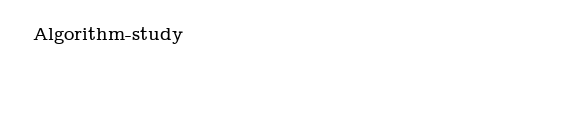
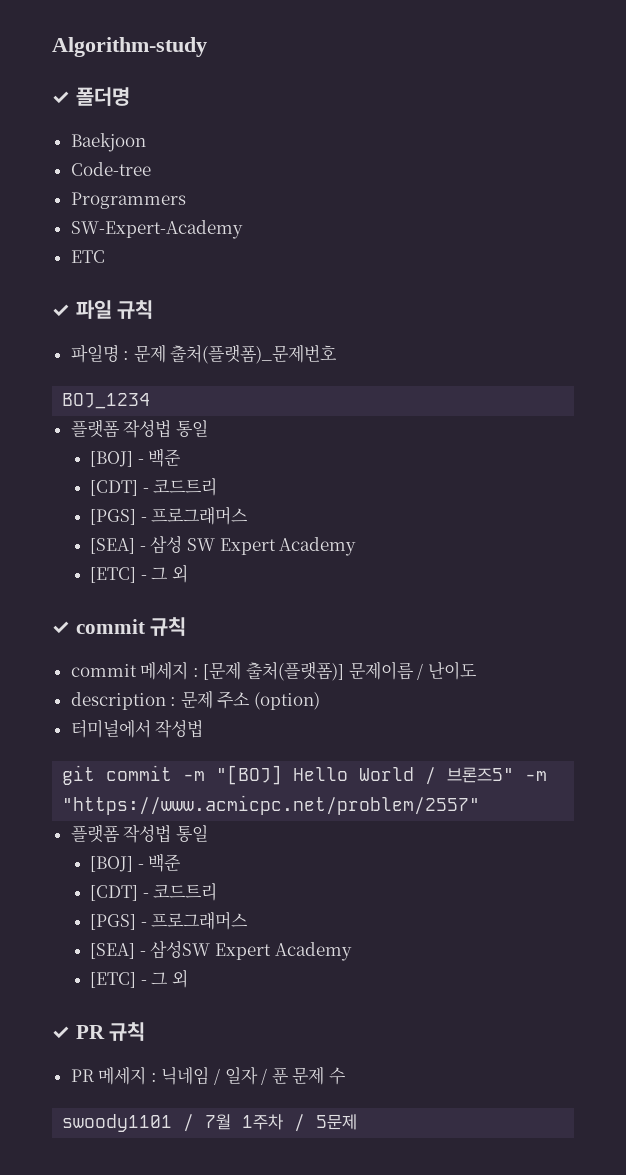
(183, 35) none -> [52,87,130,106] [70,133,146,152] [70,162,151,176] [70,192,186,209] [70,220,243,239] [70,250,105,263] [52,300,154,319] [70,344,338,364] [62,393,151,409] [70,419,208,438] [90,448,182,467] [90,478,218,496] [90,506,249,525] [90,536,357,556] [90,564,189,583] [52,617,187,636] [70,661,477,681] [70,690,321,710] [70,719,204,738] [62,765,548,785] [62,795,481,815] [70,824,208,843] [90,853,182,872] [90,883,218,901] [90,911,249,930] [90,941,352,961] [90,969,189,988] [52,1022,146,1041] [70,1066,347,1085] [62,1114,358,1132] // ✓ 폴더명 // Baekjoon // Code-tree // Programmers // SW-Expert-Academy // ETC // ✓ 파일 규칙 // 파일명 : 문제 출처(플랫폼)_문제번호 // BOJ_1234 // 플랫폼 작성법 통일 // [BOJ] - 백준 // [CDT] - 코드트리 // [PGS] - 프로그래머스 // [SEA] - 삼성 SW Expert Academy // [ETC] - 그 외 // ✓ commit 규칙 // commit 메세지 : [문제 출처(플랫폼)] 문제이름 / 난이도 // description : 문제 주소 (option) // 터미널에서 작성법 // git commit -m "[BOJ] Hello World / 브론즈5" -m "https://www.acmicpc.net/problem/2557" // 플랫폼 작성법 통일 // [BOJ] - 백준 // [CDT] - 코드트리 // [PGS] - 프로그래머스 // [SEA] - 삼성SW Expert Academy // [ETC] - 그 외 // ✓ PR 규칙 // PR 메세지 : 닉네임 / 일자 / 푼 문제 수 // swoody1101 / 7월 1주차 / 5문제

